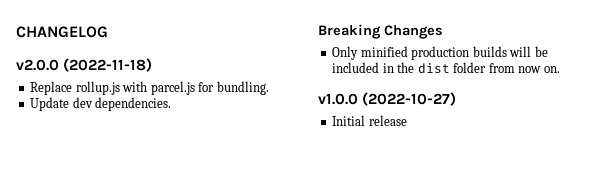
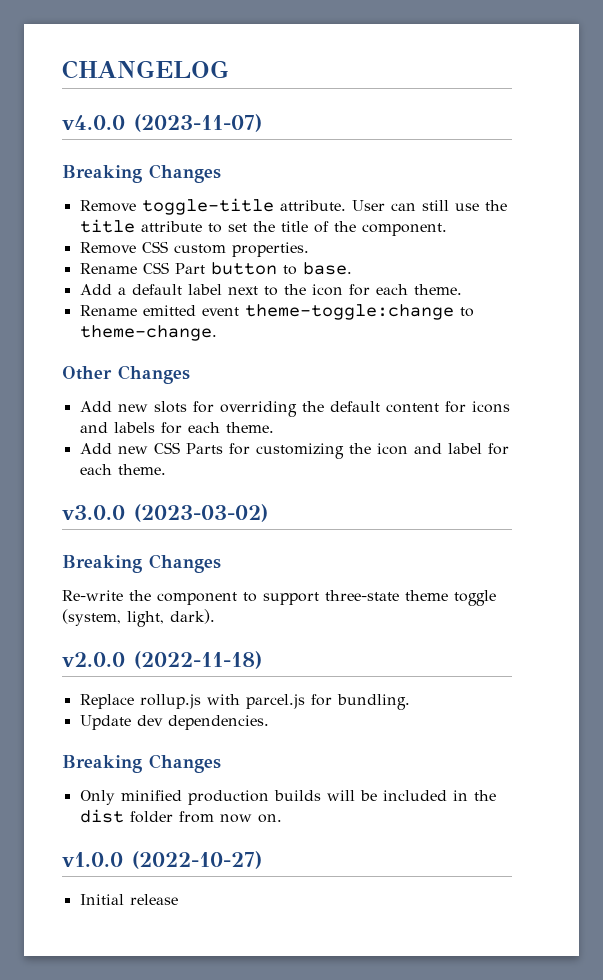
(108, 32) none -> [62,114,262,132] [62,164,221,183] [79,198,507,215] [79,219,447,236] [79,241,309,257] [79,262,352,275] [79,284,462,296] [79,304,474,320] [79,325,217,341] [62,365,190,384] [79,401,510,417] [79,422,274,434] [79,442,509,459] [79,464,166,475] [62,504,268,522] [62,554,221,573] [62,590,496,606] [62,609,215,627] // v4.0.0 (2023-11-07) // Breaking Changes // Remove toggle-title attribute. User can still use the title attribute to set the title of the component. // Remove CSS custom properties. // Rename CSS Part button to base. // Add a default label next to the icon for each theme. // Rename emitted event theme-toggle:change to theme-change. // Other Changes // Add new slots for overriding the default content for icons and labels for each theme. // Add new CSS Parts for customizing the icon and label for each theme. // v3.0.0 (2023-03-02) // Breaking Changes // Re-write the component to support three-state theme toggle (system, light, dark).

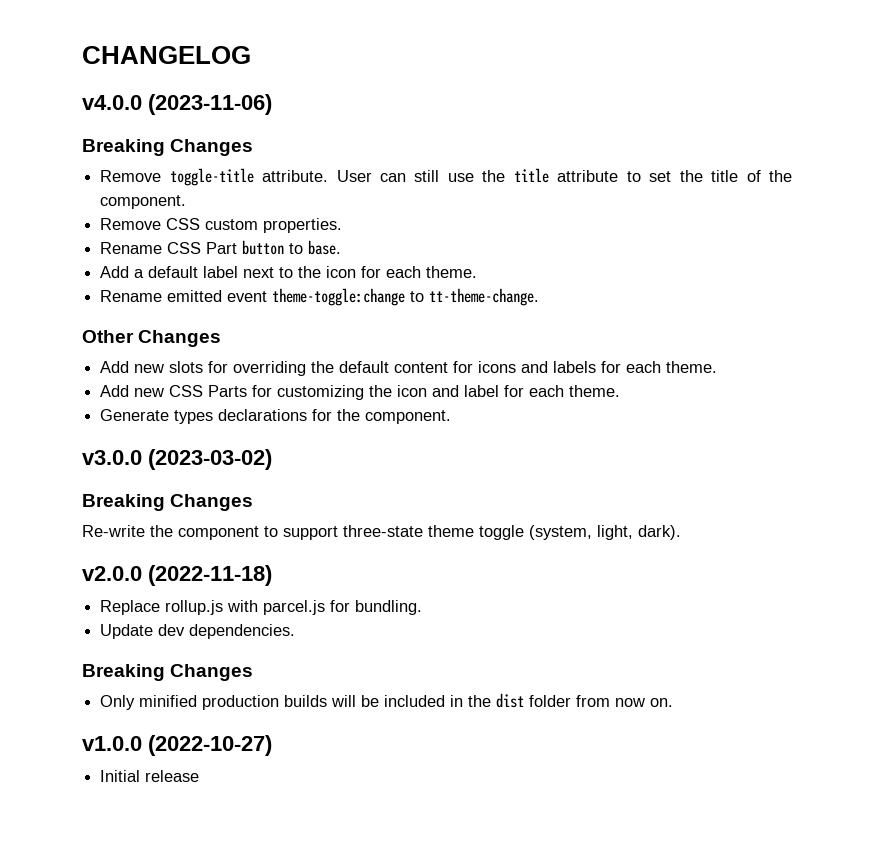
[134,114,262,132] (2023-11-07) -> [148,94,272,115] (2023-11-06)
[79,325,217,341] theme-change. -> [429,288,540,306] tt-theme-change.
(166, 469) none -> [100,409,452,424] // Generate types declarations for the component.

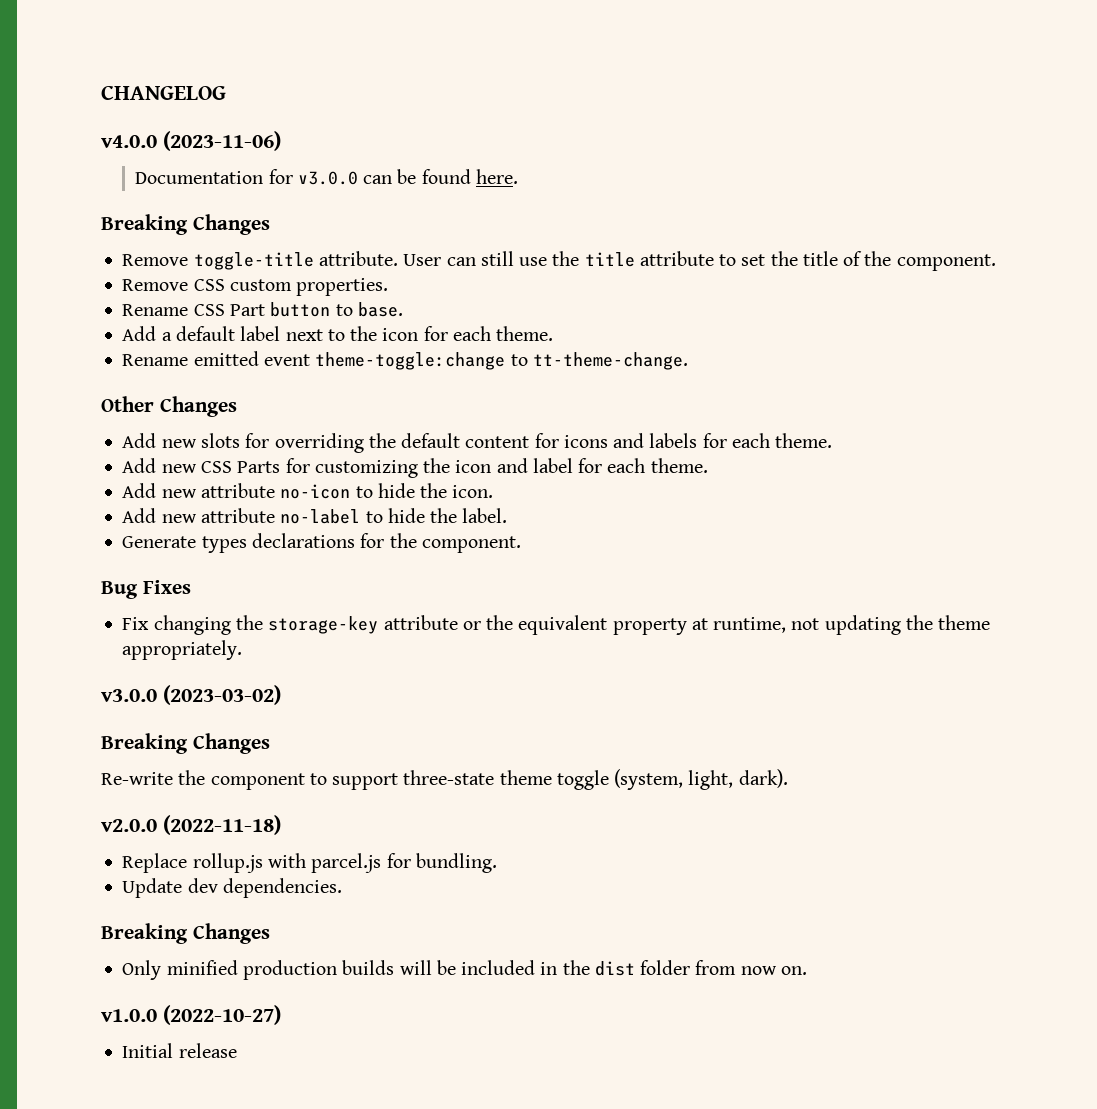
(272, 104) none -> [135,169,518,185] // Documentation for v3.0.0 can be found here.
(621, 391) none -> [122,483,494,499] [122,508,508,524] // Add new attribute no-icon to hide the icon. // Add new attribute no-label to hide the label.
(452, 417) none -> [101,580,191,599] [122,615,991,635] [122,640,243,660] // Bug Fixes // Fix changing the storage-key attribute or the equivalent property at runtime, not updating the theme appropriately.

